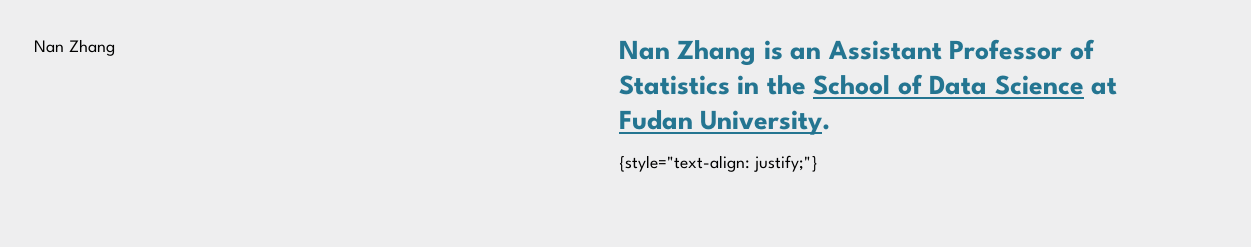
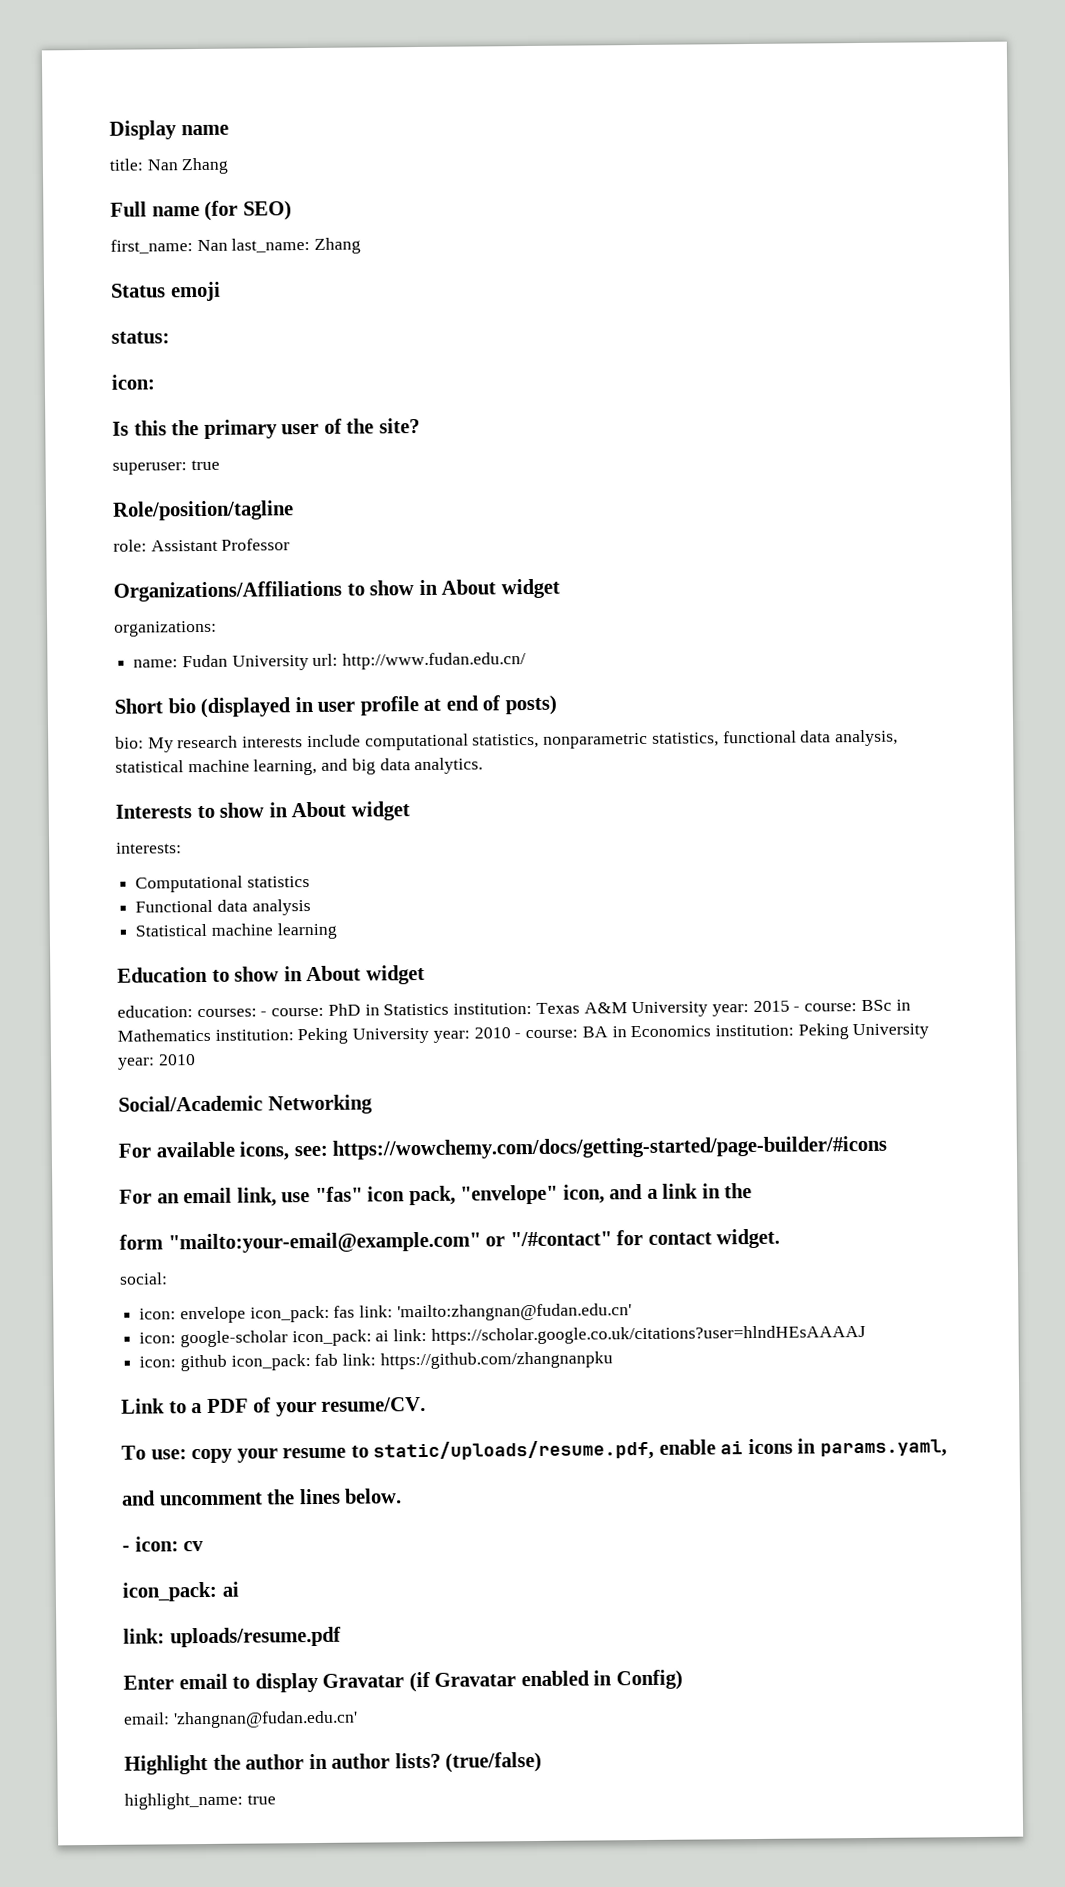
(34, 46) none -> [109,120,229,140] [109,158,143,171] Display name // title:
[619,39,1095,66] [619,74,1117,95] [619,110,831,135] [619,155,818,172] Nan Zhang is an Assistant Professor of Statistics in the School of Data Science at Fudan University. // {style="text-align: justify;"} -> [110,200,292,221] [110,237,362,254] [110,281,221,302] [111,331,170,344] [111,374,155,390] [112,418,420,439] [112,459,220,475] [112,500,294,521] [113,538,291,552] [113,578,560,602] [114,620,217,637] [133,652,527,671] [114,694,557,718] [115,729,898,753] [115,757,484,776] [115,801,410,821] [116,842,182,854] [135,875,310,893] [135,899,311,916] [135,922,337,940] [117,964,425,985] [117,999,911,1018] [117,1023,930,1045] [118,1054,196,1070] [118,1094,373,1115] [118,1135,888,1161] [119,1183,753,1207] [119,1228,781,1254] [119,1272,168,1285] [139,1303,632,1324] [139,1324,866,1348] [139,1351,613,1372] [121,1396,427,1417] [121,1438,947,1464] [121,1488,403,1506] [122,1536,205,1552] [122,1581,239,1602] [123,1626,342,1648] [123,1669,683,1693] [123,1710,358,1729] [124,1751,543,1775] [124,1792,276,1810] Full name (for SEO) // first_name: Nan last_name: Zhang // Status emoji // status: // icon: // Is this the primary user of the site? // superuser: true // Role/position/tagline // role: Assistant Professor // Organizations/Affiliations to show in About widget // organizations: // name: Fudan University url: http://www.fudan.edu.cn/ // Short bio (displayed in user profile at end of posts) // bio: My research interests include computational statistics, nonparametric statistics, functional data analysis, statistical machine learning, and big data analytics. // Interests to show in About widget // interests: // Computational statistics // Functional data analysis // Statistical machine learning // Education to show in About widget // education: courses: - course: PhD in Statistics institution: Texas A&M University year: 2015 - course: BSc in Mathematics institution: Peking University year: 2010 - course: BA in Economics institution: Peking University year: 2010 // Social/Academic Networking // For available icons, see: https://wowchemy.com/docs/getting-started/page-builder/#icons // For an email link, use "fas" icon pack, "envelope" icon, and a link in the // form "mailto:your-email@example.com" or "/#contact" for contact widget. // social: // icon: envelope icon_pack: fas link: 'mailto:zhangnan@fudan.edu.cn' // icon: google-scholar icon_pack: ai link: https://scholar.google.co.uk/citations?user=hlndHEsAAAAJ // icon: github icon_pack: fab link: https://github.com/zhangnanpku // Link to a PDF of your resume/CV. // To use: copy your resume to static/uploads/resume.pdf, enable ai icons in params.yaml, // and uncomment the lines below. // - icon: cv // icon_pack: ai // link: uploads/resume.pdf // Enter email to display Gravatar (if Gravatar enabled in Config) // email: 'zhangnan@fudan.edu.cn' // Highlight the author in author lists? (true/false) // highlight_name: true

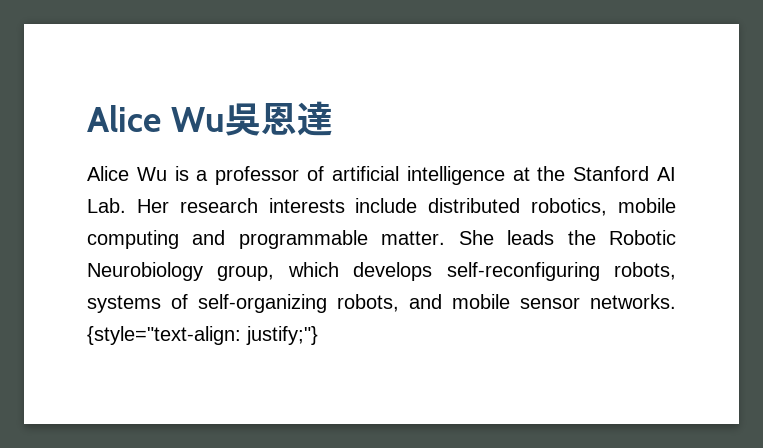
[109,120,229,140] [109,157,230,175] [110,200,292,221] [110,237,362,254] [110,281,221,302] [111,331,170,344] [111,374,155,390] [112,418,420,439] [112,459,220,475] [112,500,294,521] [113,538,291,552] [113,578,560,602] [114,620,217,637] [133,652,527,671] [114,694,557,718] [115,729,898,753] [115,757,484,776] [115,801,410,821] [116,842,182,854] [135,875,310,893] [135,899,311,916] [135,922,337,940] [117,964,425,985] [117,999,911,1018] [117,1023,930,1045] [118,1054,196,1070] [118,1094,373,1115] [118,1135,888,1161] [119,1183,753,1207] [119,1228,781,1254] [119,1272,168,1285] [139,1303,632,1324] [139,1324,866,1348] [139,1351,613,1372] [121,1396,427,1417] [121,1438,947,1464] [121,1488,403,1506] [122,1536,205,1552] [122,1581,239,1602] [123,1626,342,1648] [123,1669,683,1693] [123,1710,358,1729] [124,1751,543,1775] [124,1792,276,1810] Display name // title: Nan Zhang // Full name (for SEO) // first_name: Nan last_name: Zhang // Status emoji // status: // icon: // Is this the primary user of the site? // superuser: true // Role/position/tagline // role: Assistant Professor // Organizations/Affiliations to show in About widget // organizations: // name: Fudan University url: http://www.fudan.edu.cn/ // Short bio (displayed in user profile at end of posts) // bio: My research interests include computational statistics, nonparametric statistics, functional data analysis, statistical machine learning, and big data analytics. // Interests to show in About widget // interests: // Computational statistics // Functional data analysis // Statistical machine learning // Education to show in About widget // education: courses: - course: PhD in Statistics institution: Texas A&M University year: 2015 - course: BSc in Mathematics institution: Peking University year: 2010 - course: BA in Economics institution: Peking University year: 2010 // Social/Academic Networking // For available icons, see: https://wowchemy.com/docs/getting-started/page-builder/#icons // For an email link, use "fas" icon pack, "envelope" icon, and a link in the // form "mailto:your-email@example.com" or "/#contact" for contact widget. // social: // icon: envelope icon_pack: fas link: 'mailto:zhangnan@fudan.edu.cn' // icon: google-scholar icon_pack: ai link: https://scholar.google.co.uk/citations?user=hlndHEsAAAAJ // icon: github icon_pack: fab link: https://github.com/zhangnanpku // Link to a PDF of your resume/CV. // To use: copy your resume to static/uploads/resume.pdf, enable ai icons in params.yaml, // and uncomment the lines below. // - icon: cv // icon_pack: ai // link: uploads/resume.pdf // Enter email to display Gravatar (if Gravatar enabled in Config) // email: 'zhangnan@fudan.edu.cn' // Highlight the author in author lists? (true/false) // highlight_name: true -> [87,101,333,136] [87,166,676,185] [87,198,676,216] [87,230,677,249] [87,262,676,281] [87,294,676,313] [87,326,318,345] Alice Wu吳恩達 // Alice Wu is a professor of artificial intelligence at the Stanford AI Lab. Her research interests include distributed robotics, mobile computing and programmable matter. She leads the Robotic Neurobiology group, which develops self-reconfiguring robots, systems of self-organizing robots, and mobile sensor networks. {style="text-align: justify;"}

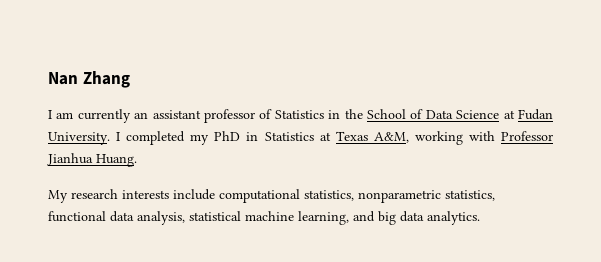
[87,101,333,136] [87,166,676,185] [87,198,676,216] [87,230,677,249] [87,262,676,281] [87,294,676,313] [87,326,318,345] Alice Wu吳恩達 // Alice Wu is a professor of artificial intelligence at the Stanford AI Lab. Her research interests include distributed robotics, mobile computing and programmable matter. She leads the Robotic Neurobiology group, which develops self-reconfiguring robots, systems of self-organizing robots, and mobile sensor networks. {style="text-align: justify;"} -> [48,71,130,88] [48,109,553,123] [48,131,553,145] [47,153,137,167] [48,189,495,203] [48,211,480,225] Nan Zhang // I am currently an assistant professor of Statistics in the School of Data Science at Fudan University. I completed my PhD in Statistics at Texas A&M, working with Professor Jianhua Huang. // My research interests include computational statistics, nonparametric statistics, functional data analysis, statistical machine learning, and big data analytics.

